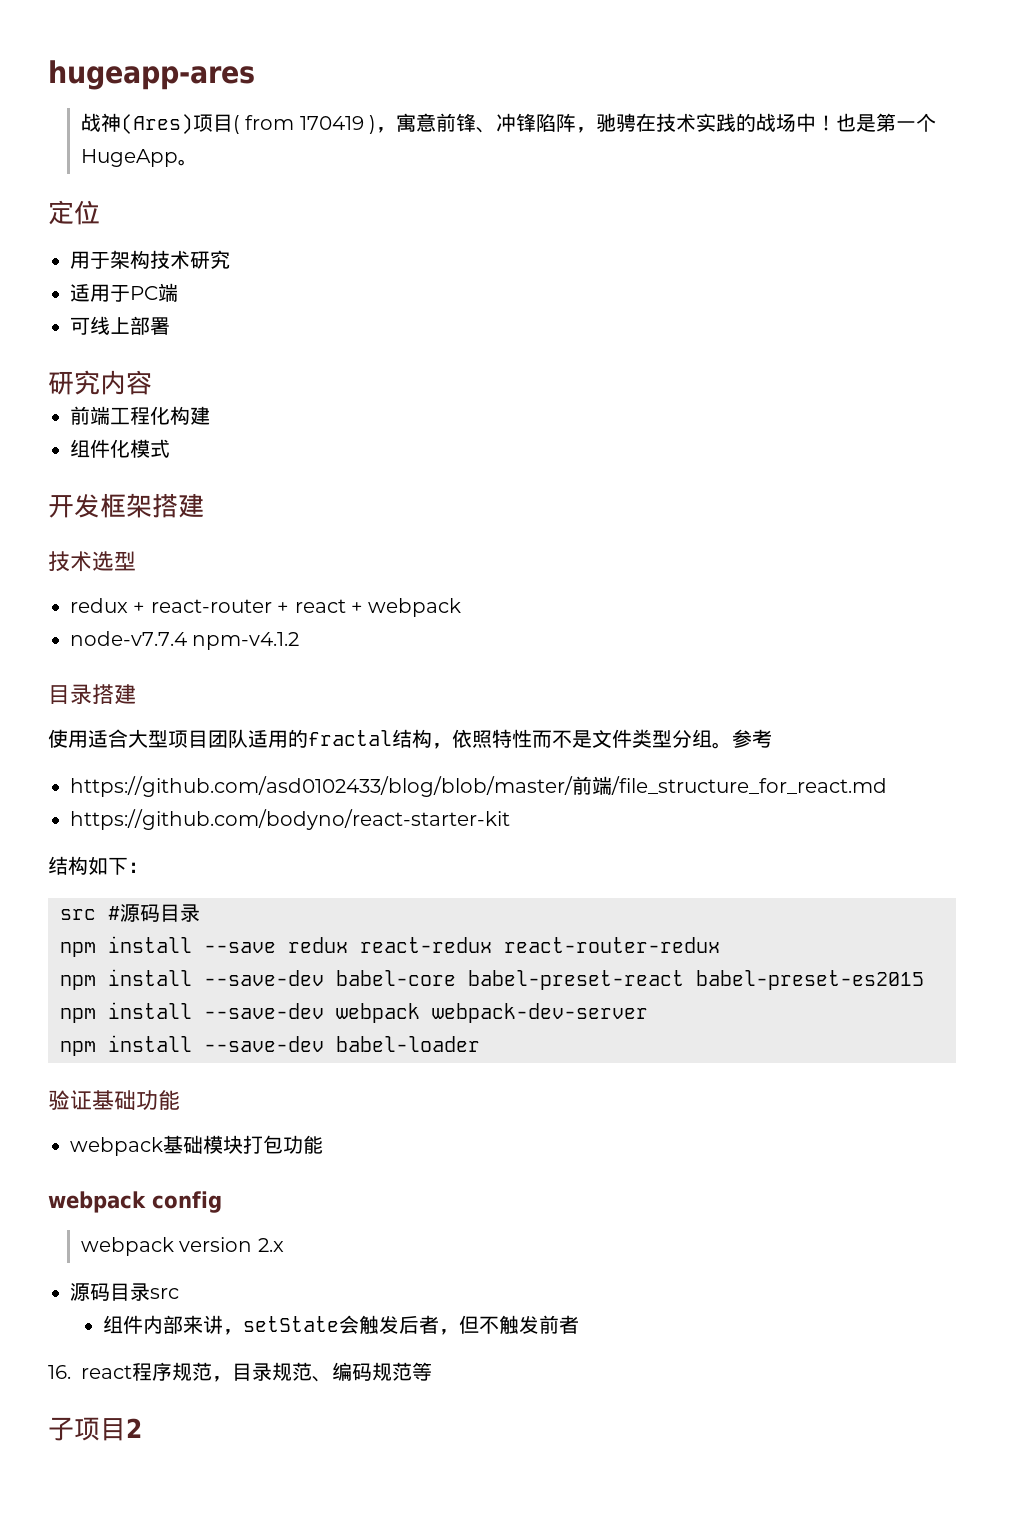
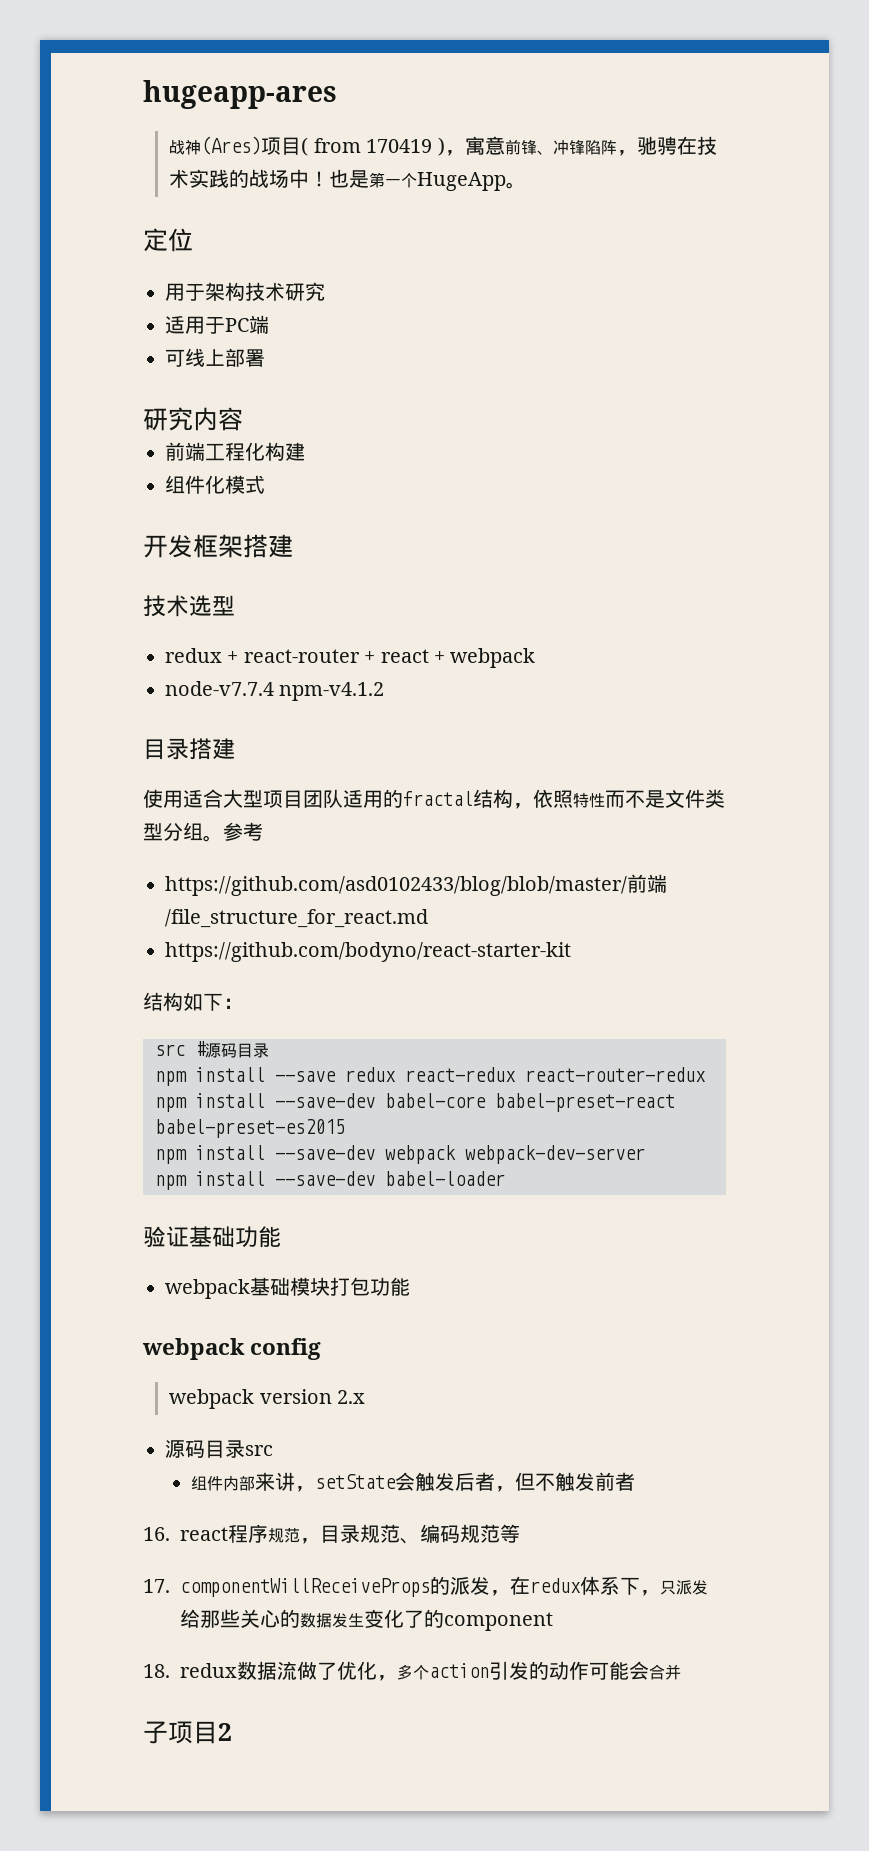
(432, 1371) none -> [143,1576,708,1597] [180,1609,553,1631] [143,1661,681,1681] // 17. componentWillReceiveProps的派发，在redux体系下，只派发给那些关心的数据发生变化了的component // 18. redux数据流做了优化，多个action引发的动作可能会合并

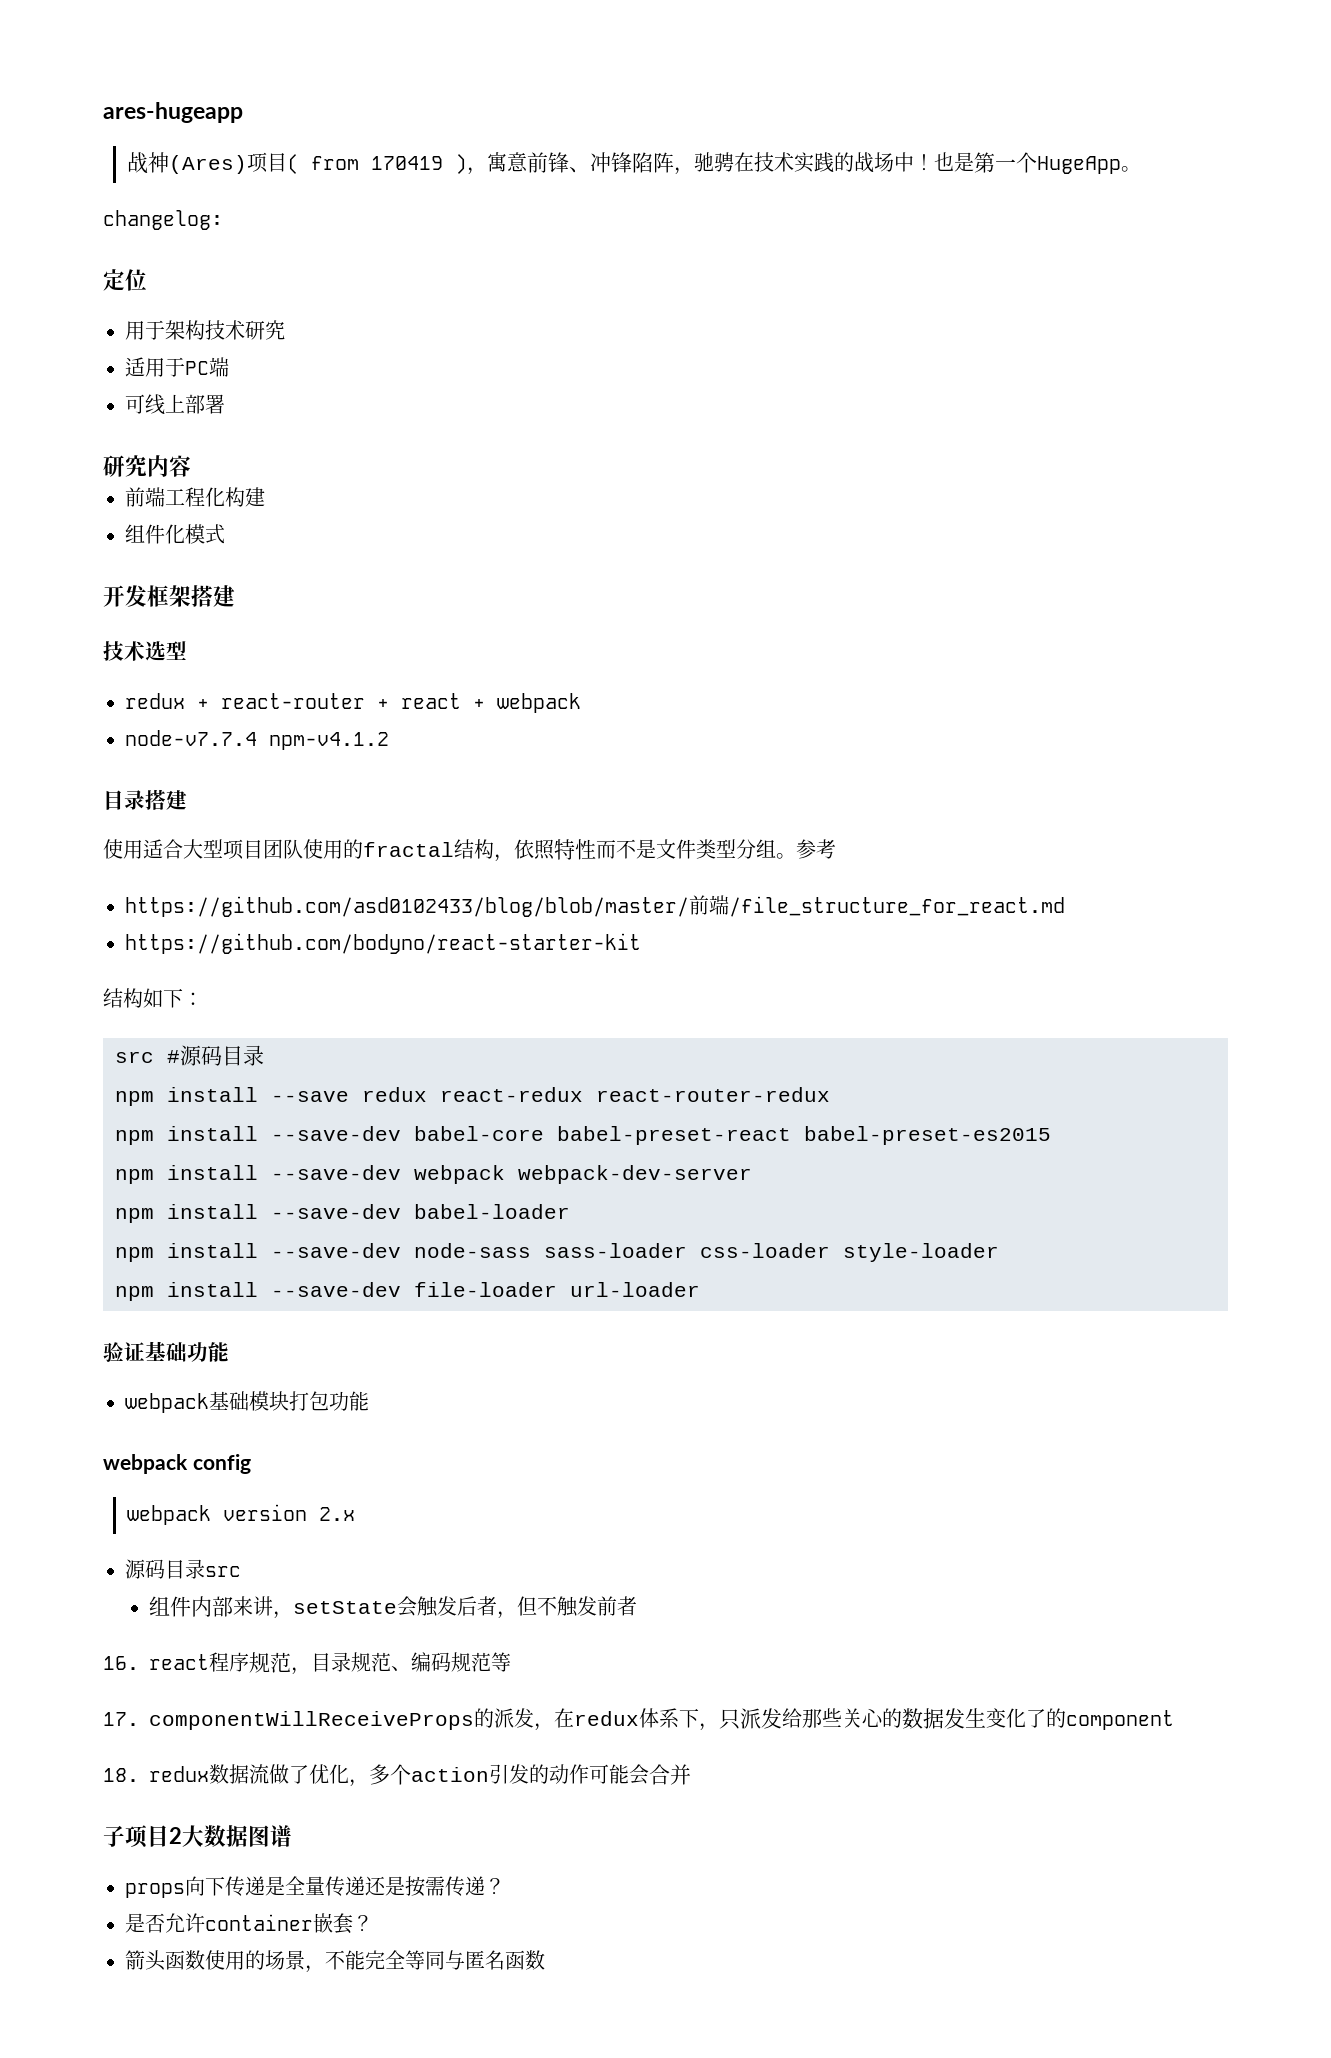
[143,80,337,109] hugeapp-ares -> [103,102,243,123] ares-hugeapp
(527, 185) none -> [103,210,223,230] // changelog:
[343,790,363,808] 适 -> [303,839,323,859] 使
(505, 1178) none -> [115,1243,999,1262] [115,1282,700,1301] // npm install --save-dev node-sass sass-loader css-loader style-loader // npm install --save-dev file-loader url-loader
(232, 1732) none -> [182,1825,292,1847] [125,1876,505,1898] [125,1913,373,1934] [125,1950,545,1973] 大数据图谱 // props向下传递是全量传递还是按需传递？ // 是否允许container嵌套？ // 箭头函数使用的场景，不能完全等同与匿名函数

